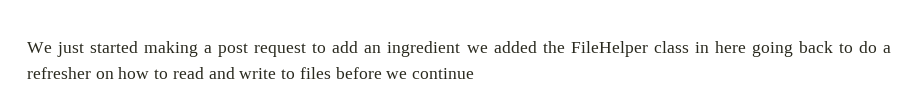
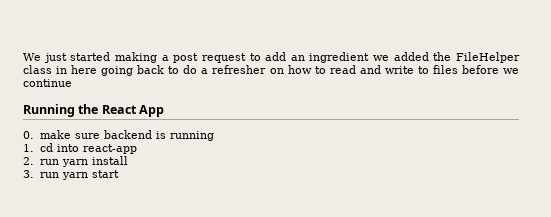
(474, 73) none -> [23,104,165,117] [23,130,214,141] [23,143,137,154] [23,156,128,167] [23,170,119,180] // Running the React App // 0. make sure backend is running // 1. cd into react-app // 2. run yarn install // 3. run yarn start

